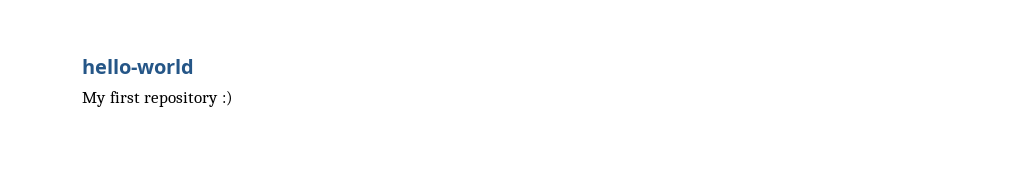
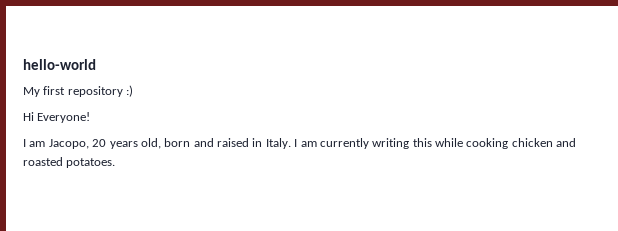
(233, 98) none -> [23,112,91,123] [23,138,577,149] [23,157,116,168] // Hi Everyone! // I am Jacopo, 20 years old, born and raised in Italy. I am currently writing this while cooking chicken and roasted potatoes.

